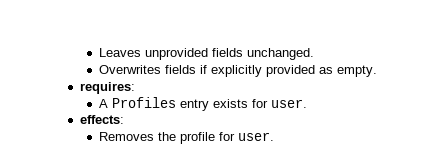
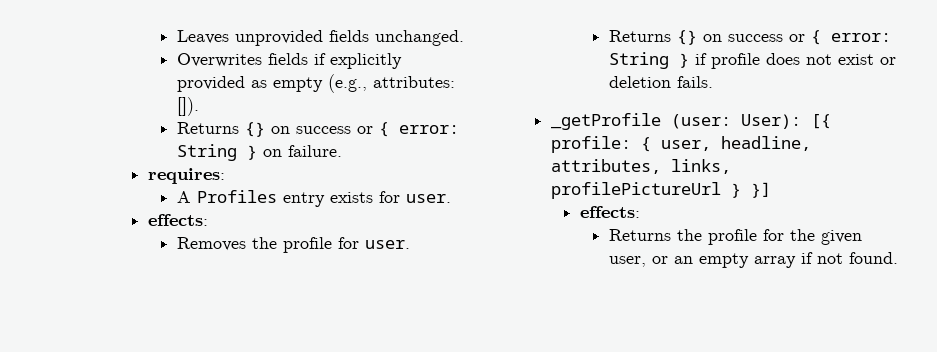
[336,65,377,77] empty. -> [273,74,456,93] [177,97,200,116] [177,122,460,137] [177,144,343,161] empty (e.g., attributes: []). // Returns {} on success or { error: String } on failure.
(274, 136) none -> [609,30,892,45] [609,52,897,69] [609,76,714,88] [551,113,832,130] [551,136,812,153] [551,159,732,174] [551,182,772,199] [580,206,641,218] [609,229,863,245] [609,252,899,268] // Returns {} on success or { error: String } if profile does not exist or deletion fails. // _getProfile (user: User): [{ profile: { user, headline, attributes, links, profilePictureUrl } }] // effects: // Returns the profile for the given user, or an empty array if not found.

